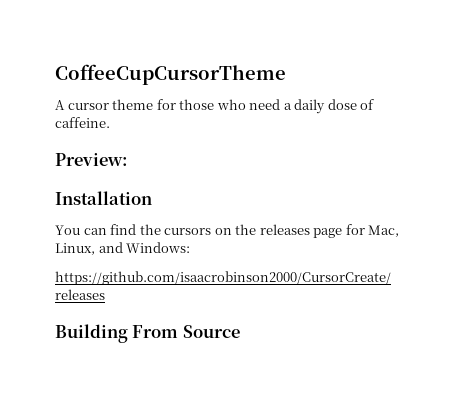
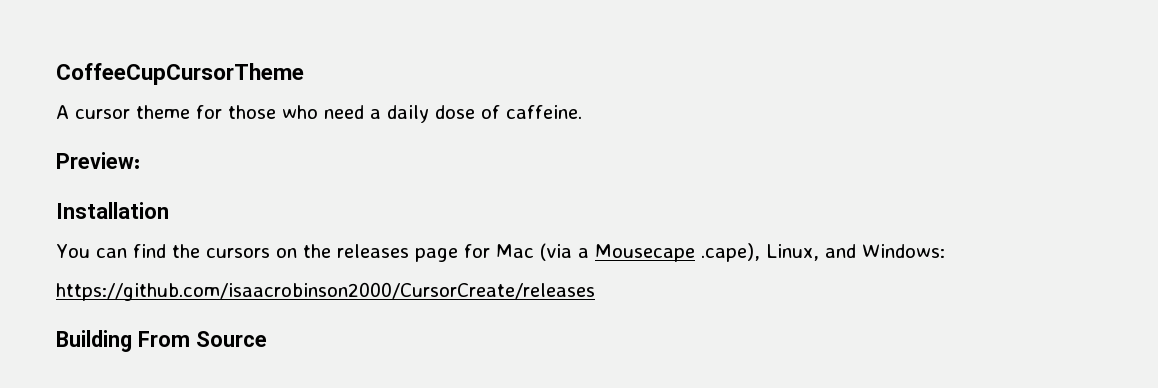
[368,225,400,237] Mac, -> [495,243,760,262] Mac (via a Mousecape .cape),

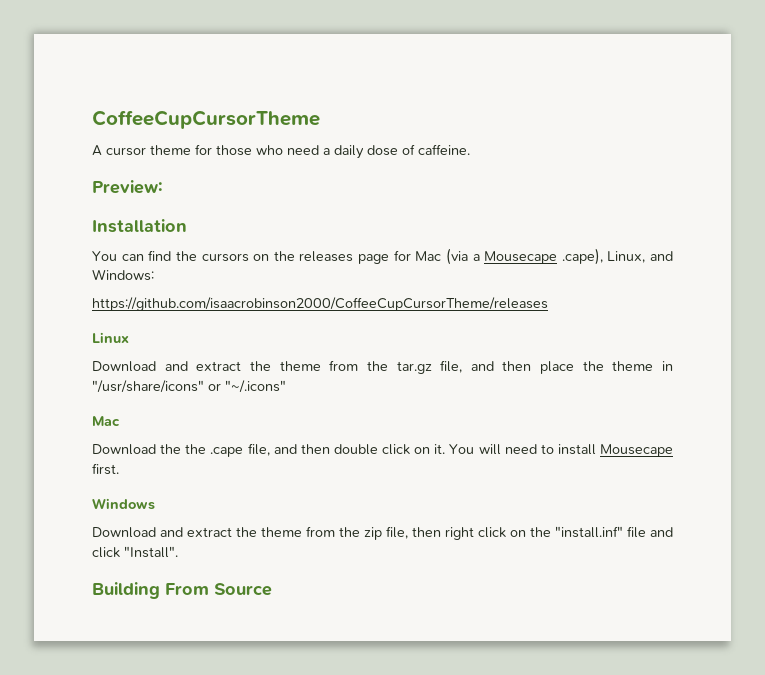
[56,282,595,301] https://github.com/isaacrobinson2000/CursorCreate/releases -> [92,297,548,311] [92,332,129,343] [92,360,674,374] [92,380,286,393] [92,416,120,426] [92,443,673,457] [92,463,119,475] [92,498,155,510] [92,526,673,540] [92,546,178,558] https://github.com/isaacrobinson2000/CoffeeCupCursorTheme/releases // Linux // Download and extract the theme from the tar.gz file, and then place the theme in "/usr/share/icons" or "~/.icons" // Mac // Download the the .cape file, and then double click on it. You will need to install Mousecape first. // Windows // Download and extract the theme from the zip file, then right click on the "install.inf" file and click "Install".

